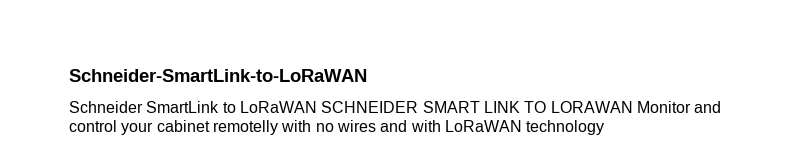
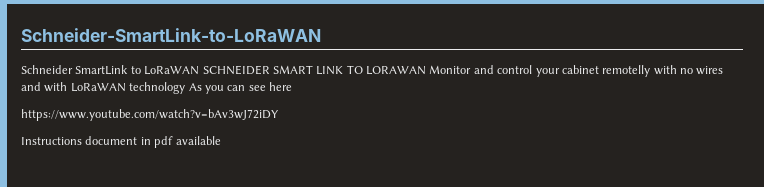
(605, 127) none -> [188,82,292,94] [21,109,279,121] [21,136,221,148] As you can see here // https://www.youtube.com/watch?v=bAv3wJ72iDY // Instructions document in pdf available

